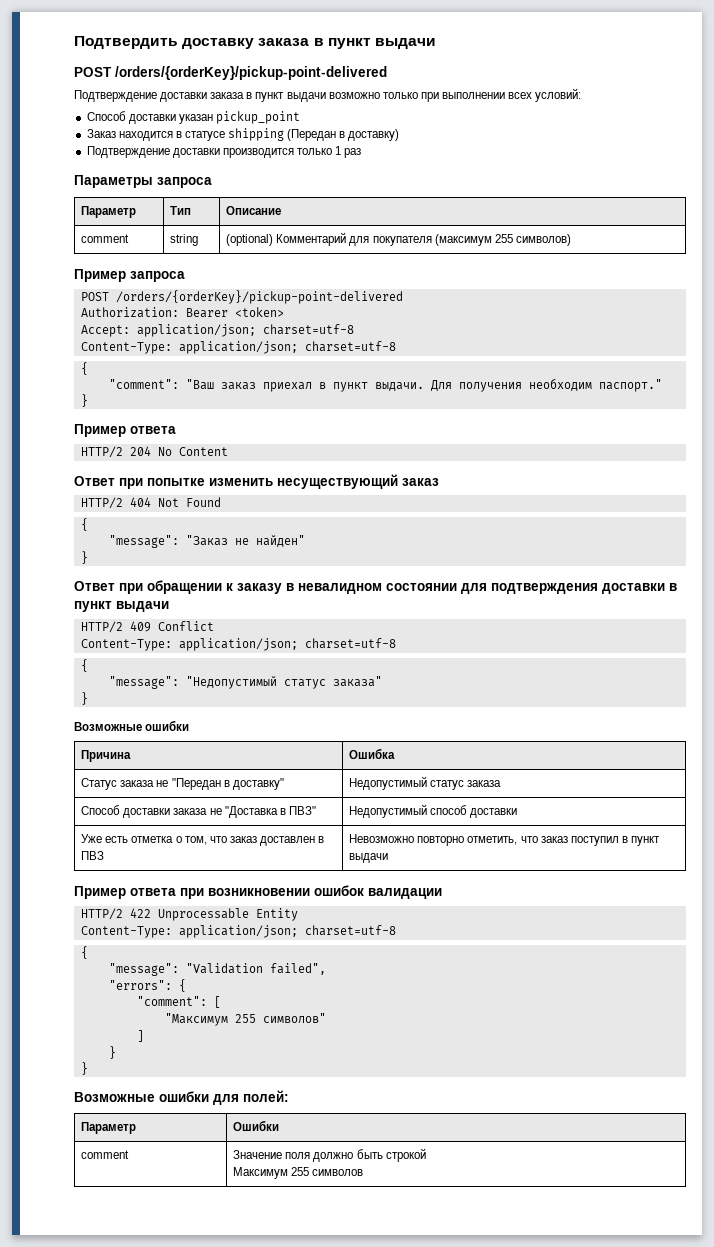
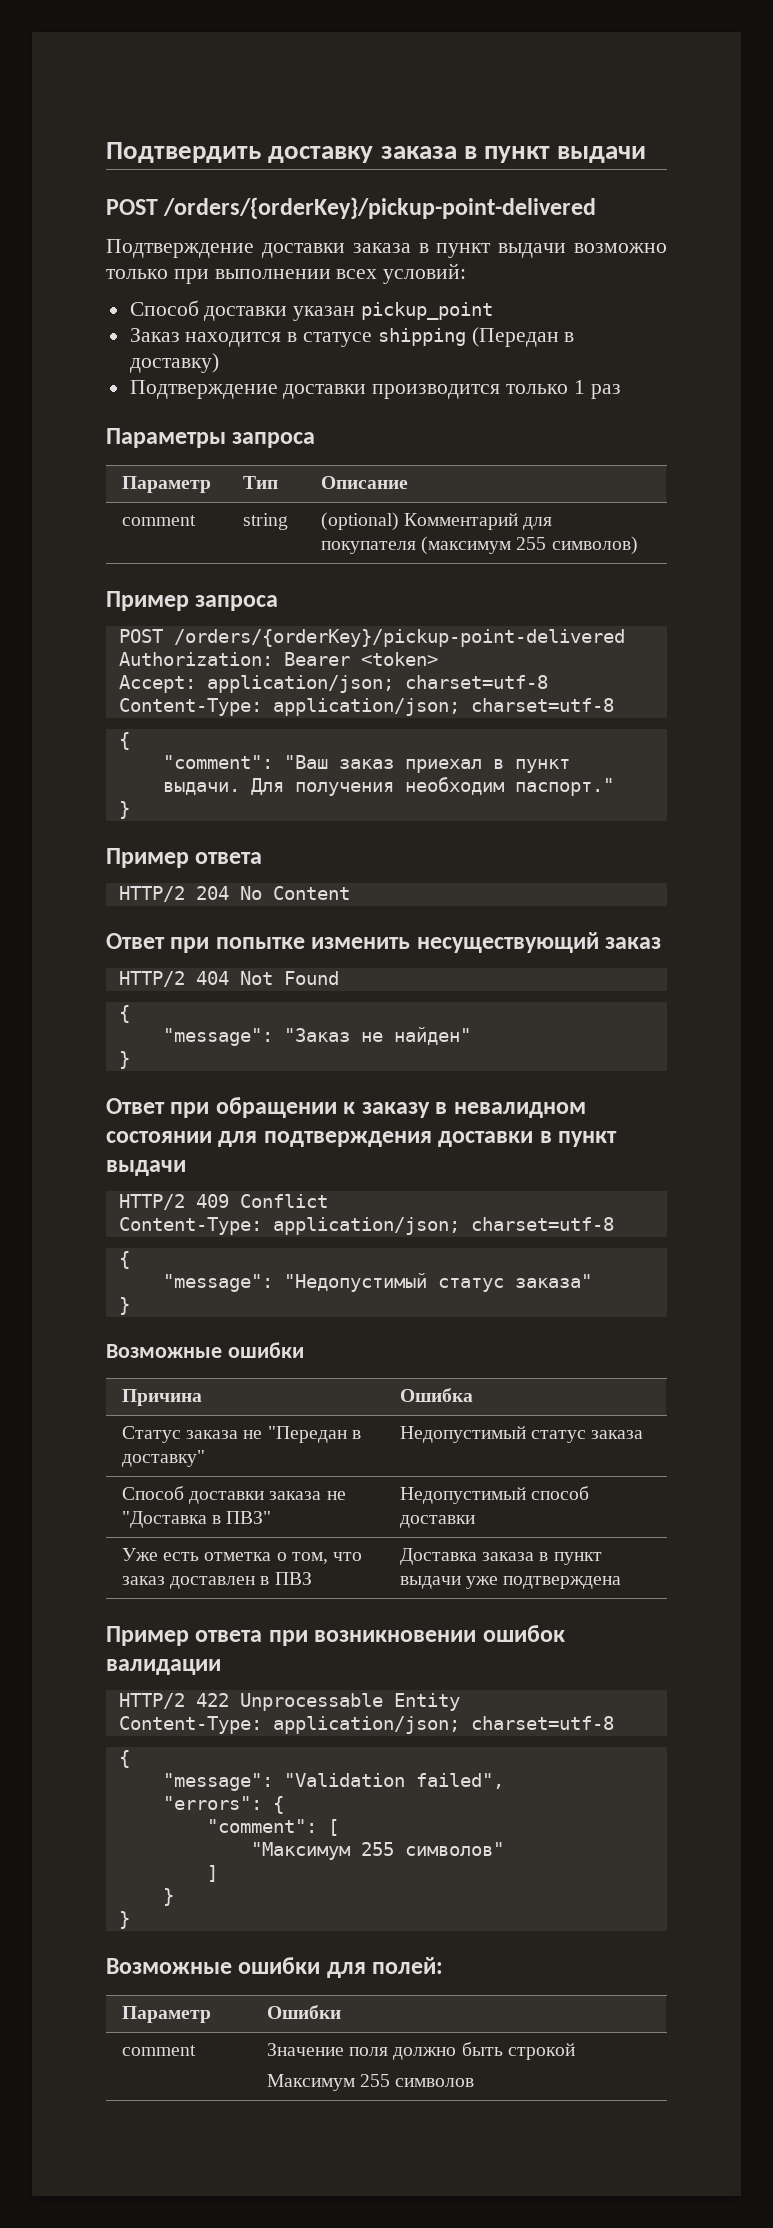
[349,834,660,846] [349,853,389,863] Невозможно повторно отметить, что заказ поступил в пункт выдачи -> [399,1548,602,1565] [399,1576,622,1589] Доставка заказа в пункт выдачи уже подтверждена

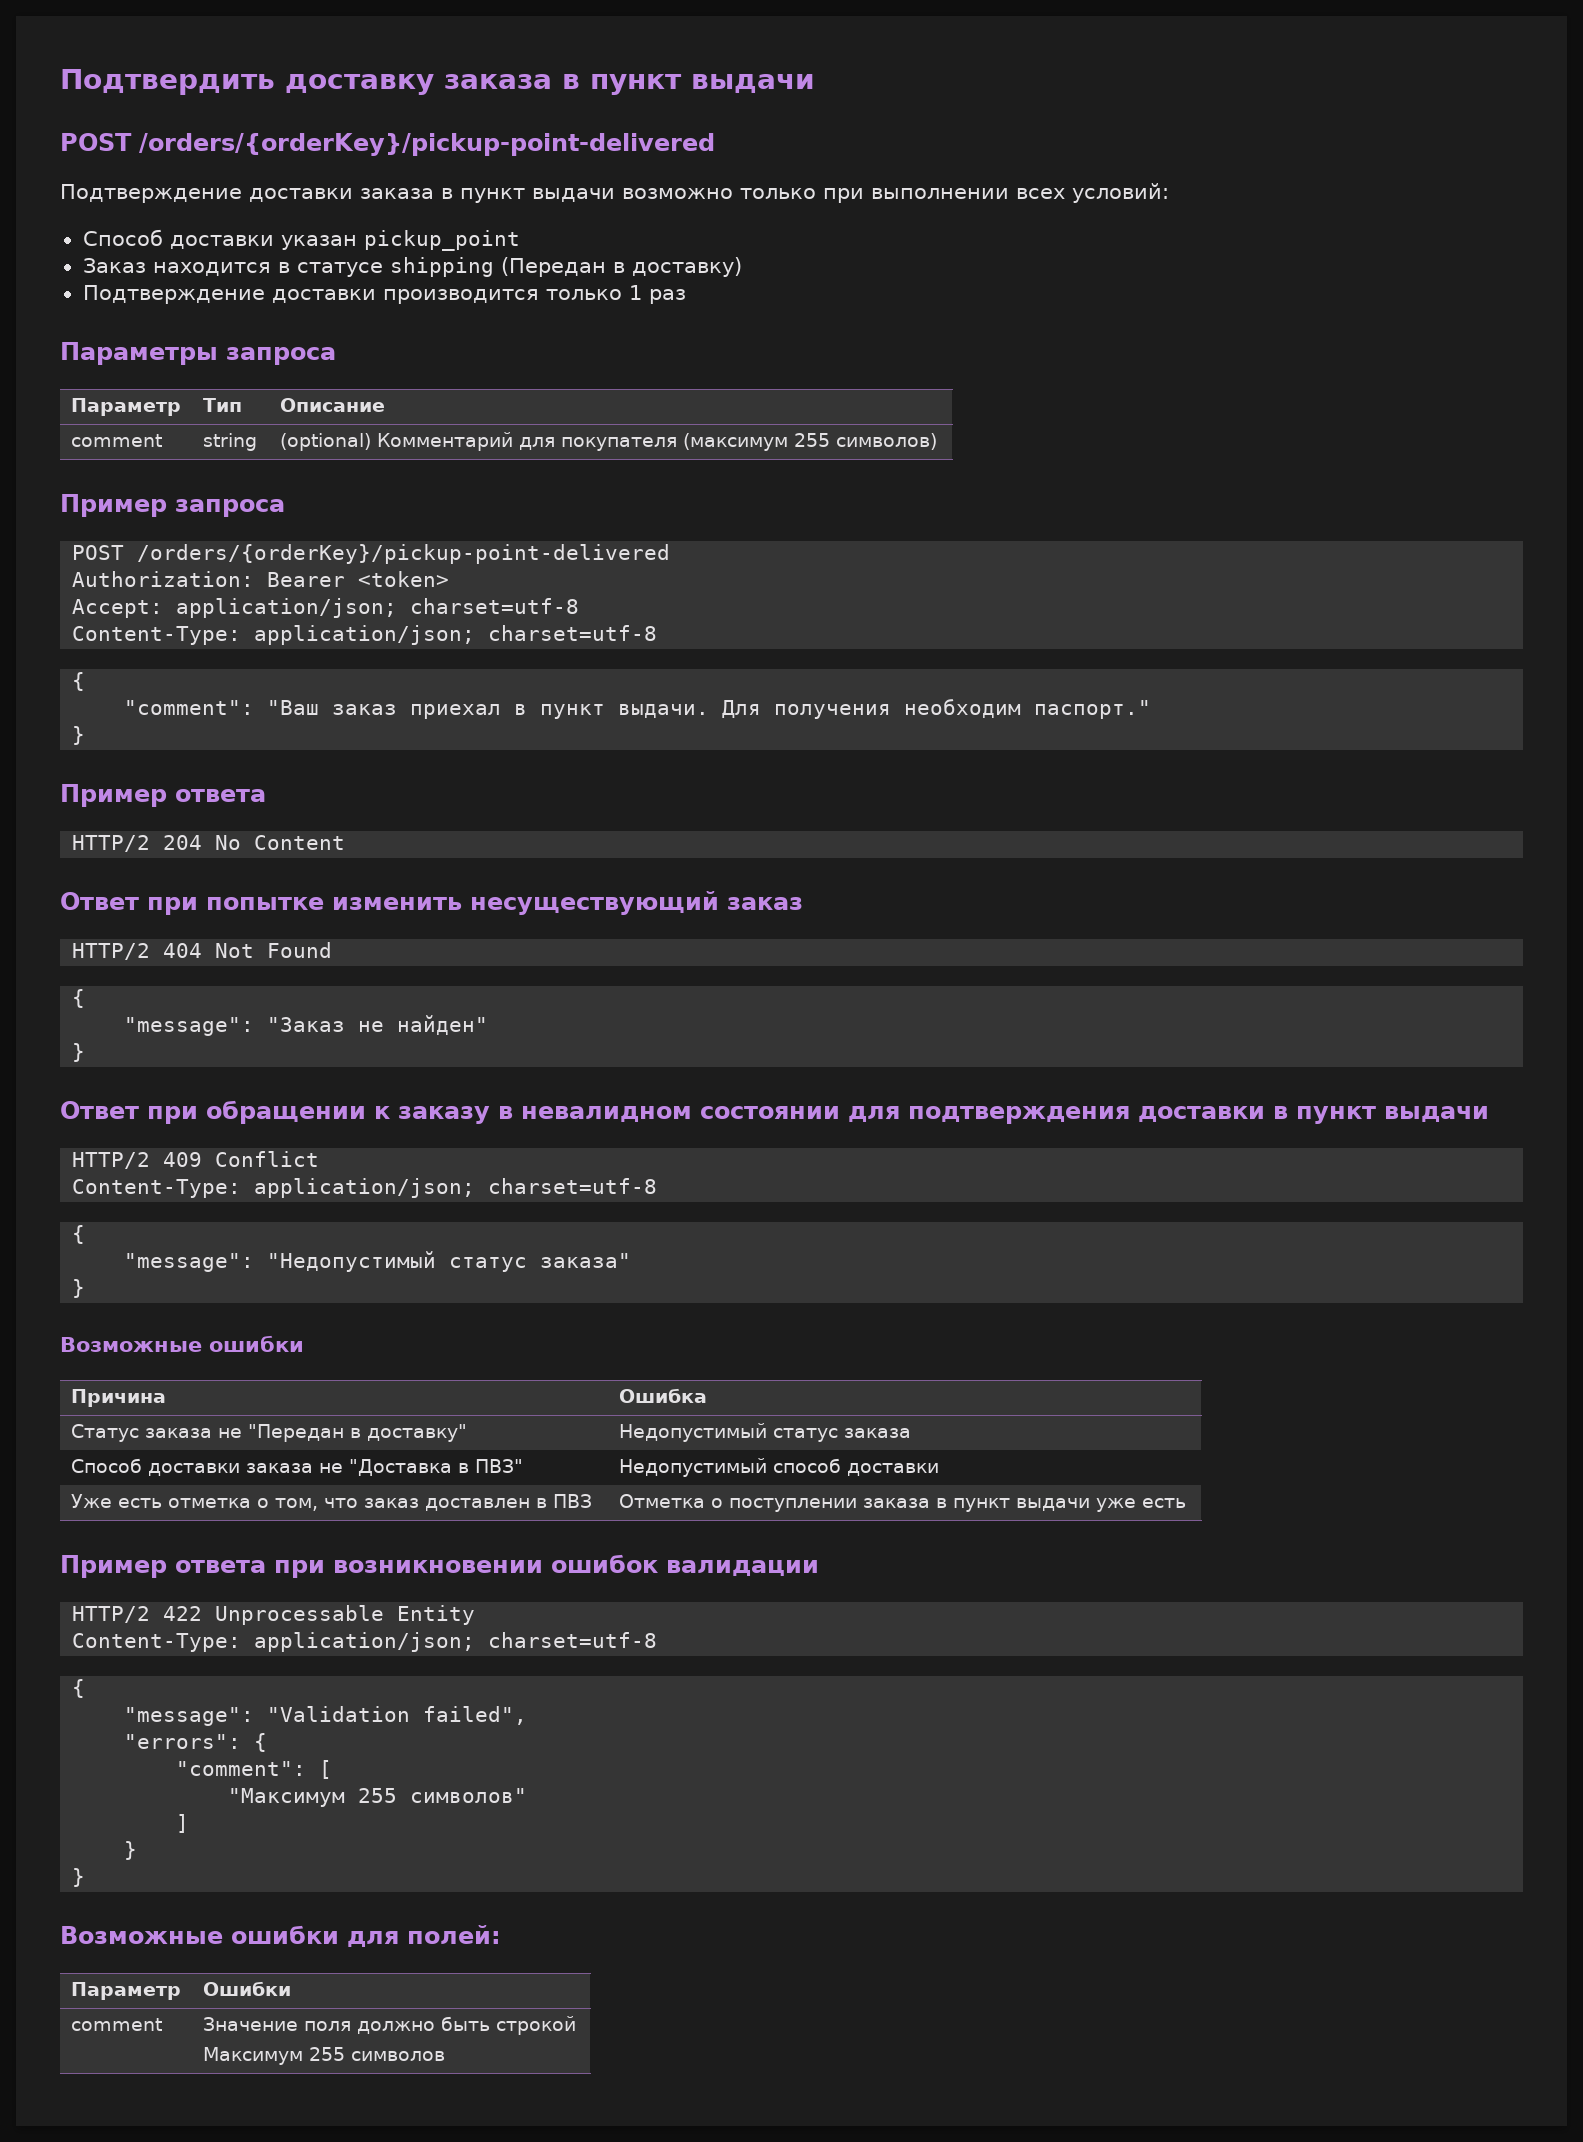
[399,1548,477,1565] Доставка -> [618,1494,857,1512] Отметка о поступлении
[503,1576,622,1589] подтверждена -> [1141,1498,1186,1508] есть

